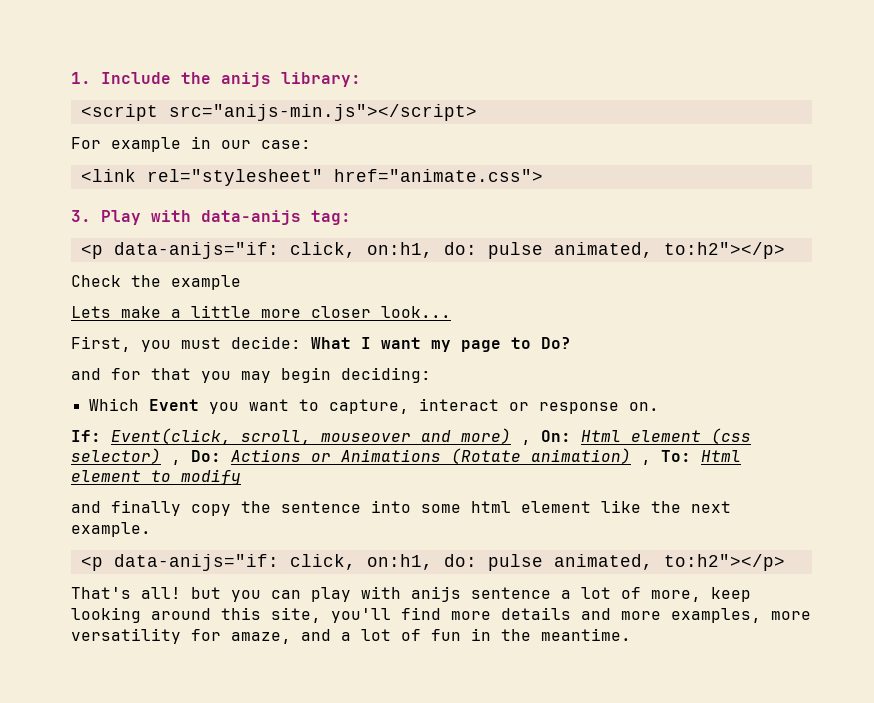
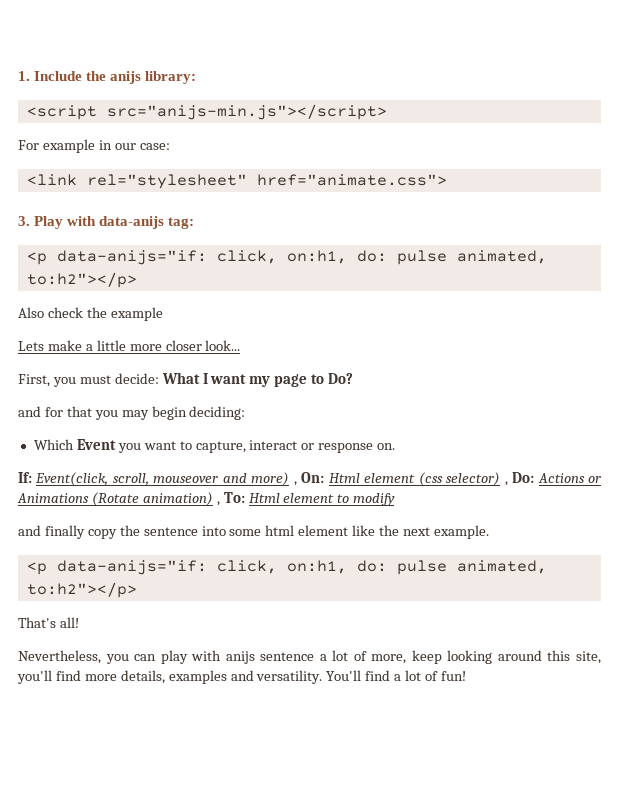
[71,275,121,287] Check -> [18,307,83,318] Also check
[191,587,221,599] but -> [18,650,101,664] // Nevertheless,
[501,607,811,623] [71,628,631,644] details and more examples, more versatility for amaze, and a lot of fun in the meantime. -> [120,670,466,684] details, examples and versatility. You'll find a lot of fun!

